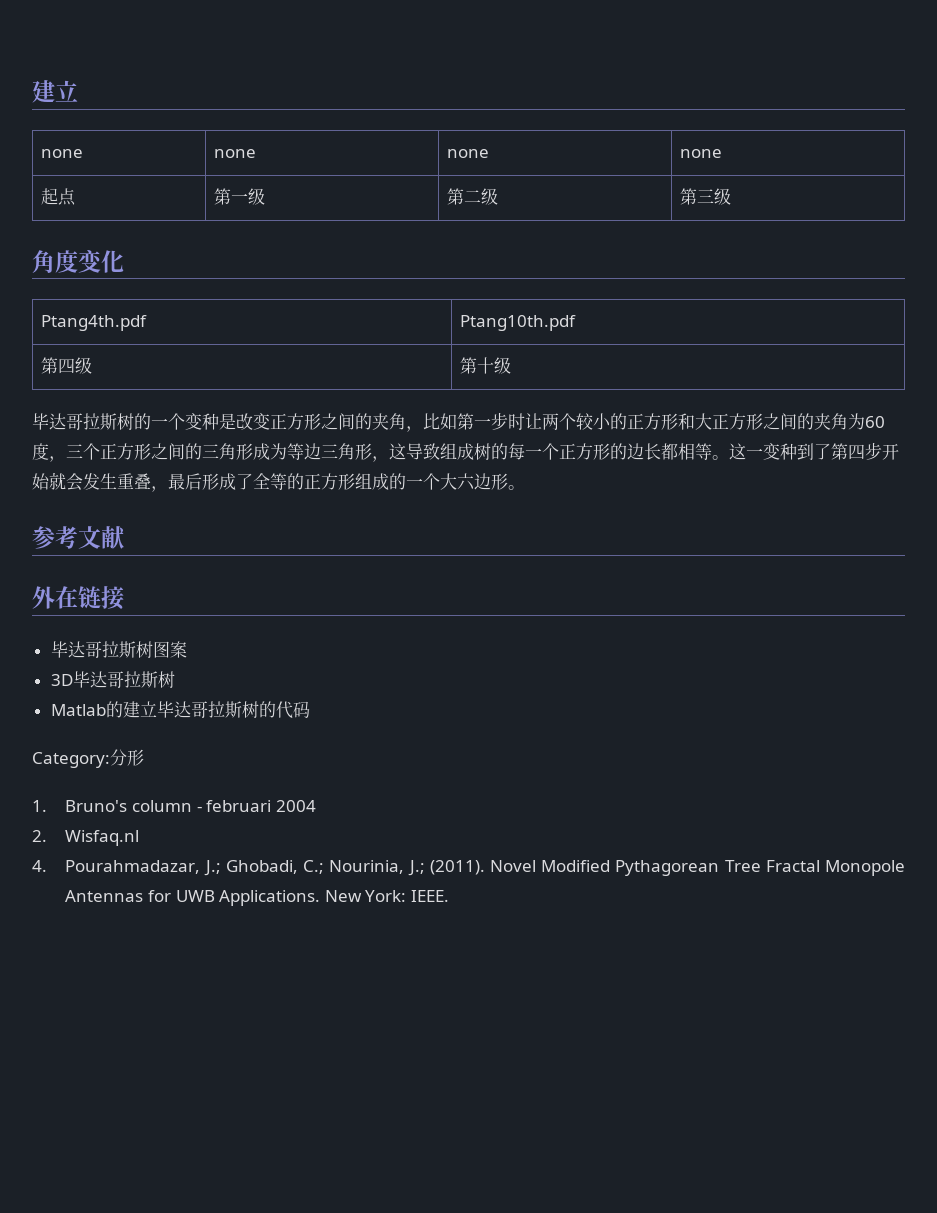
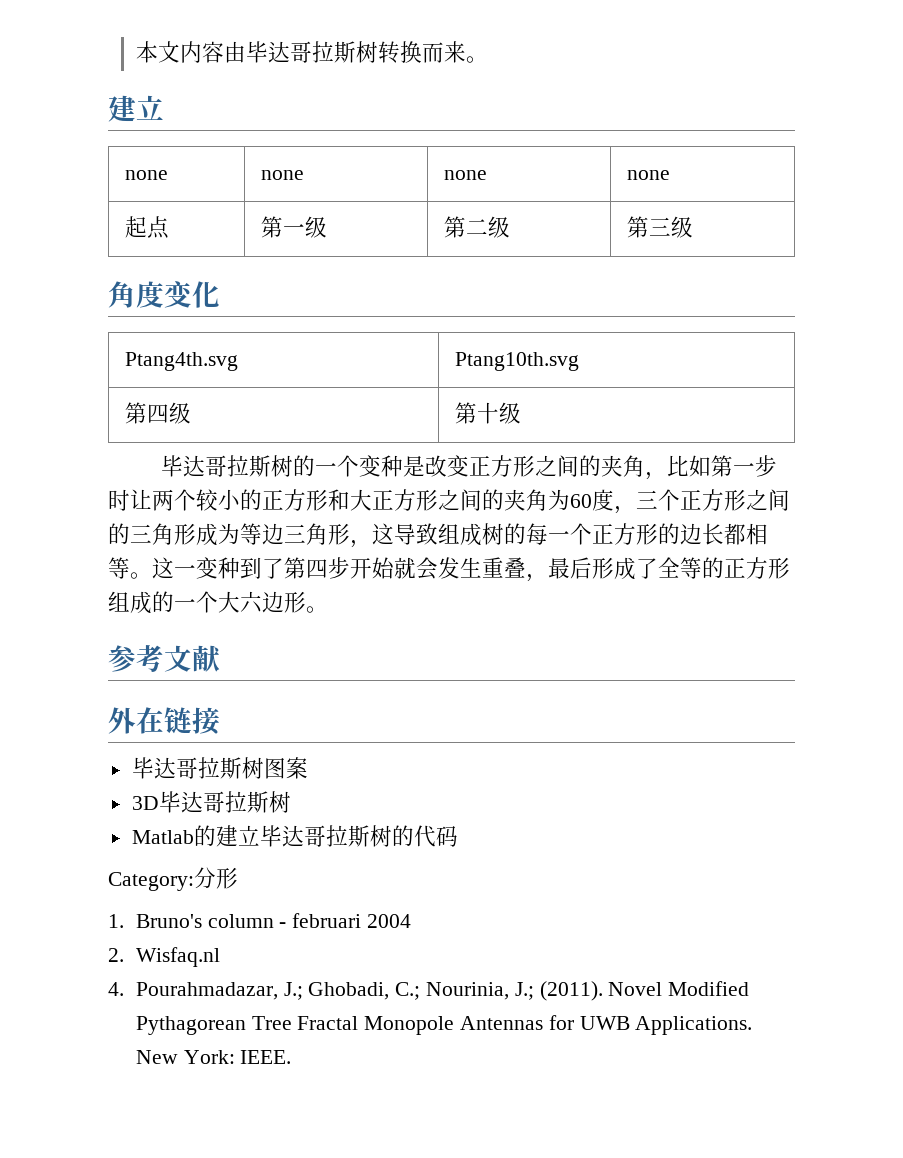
(32, 91) none -> [135,41,488,64] 本文内容由毕达哥拉斯树转换而来。 //
[40,315,147,331] [459,315,576,331] Ptang4th.pdf | Ptang10th.pdf -> [125,352,239,371] [455,352,580,371] Ptang4th.svg | Ptang10th.svg

